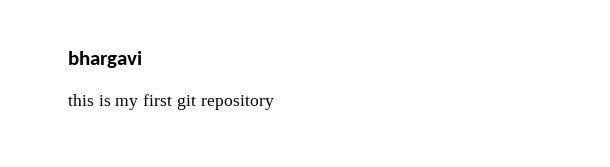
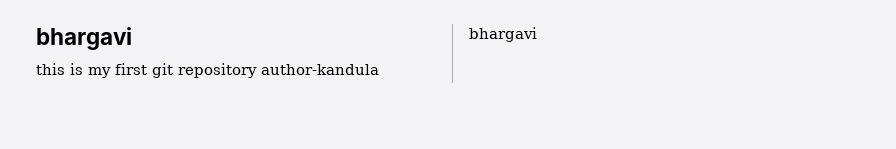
(274, 102) none -> [261,64,379,75] [469,27,537,42] author-kandula bhargavi

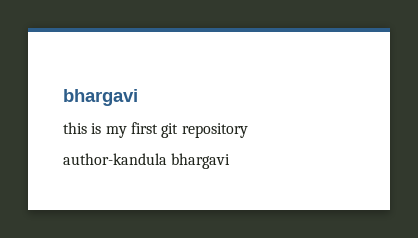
(257, 70) none -> (248, 130) //

